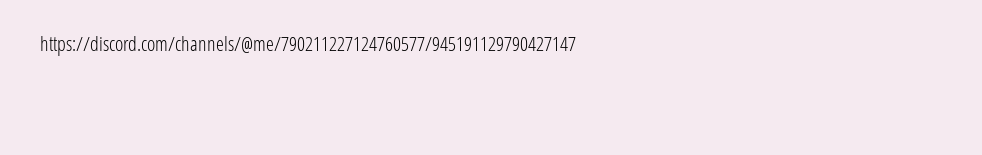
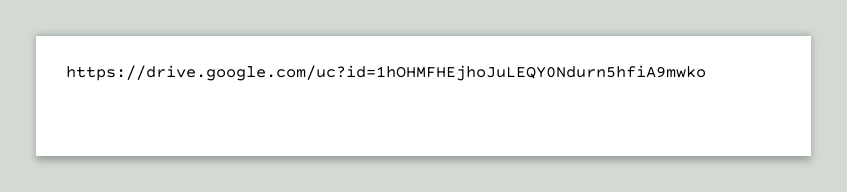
[40,36,576,56] https://discord.com/channels/@me/790211227124760577/945191129790427147 -> [66,65,706,81] https://drive.google.com/uc?id=1hOHMFHEjhoJuLEQY0Ndurn5hfiA9mwko

